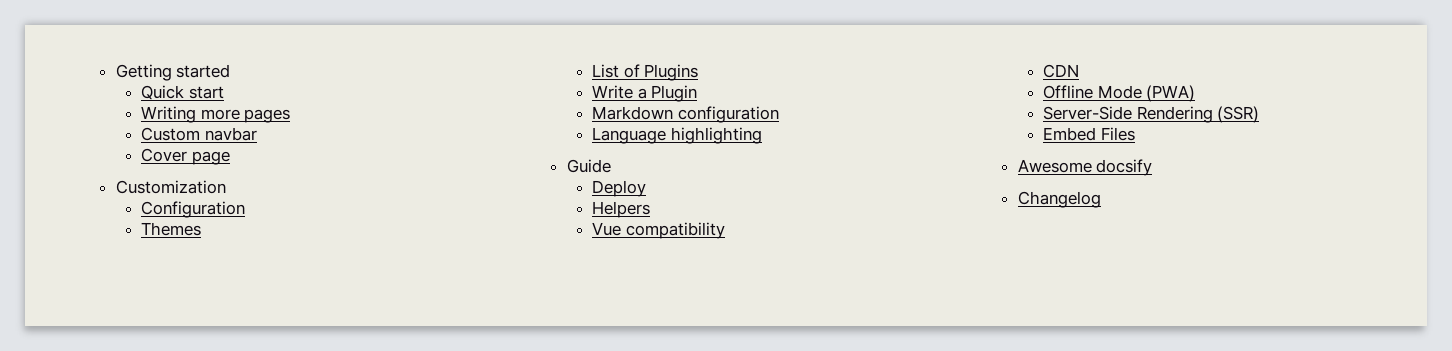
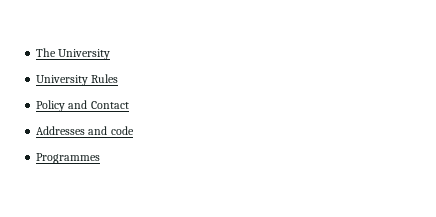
[115,64,231,81] [140,85,224,100] [140,106,291,123] [140,127,257,141] [140,148,230,165] [115,180,226,194] [140,201,245,218] [140,222,201,236] [591,64,699,81] [591,85,698,102] [591,106,779,123] [591,127,762,144] [566,159,611,173] [591,180,646,197] [591,201,650,218] [591,222,725,239] [1042,64,1079,78] [1042,85,1196,102] [1042,106,1260,123] [1042,127,1135,141] [1017,159,1153,176] [1017,191,1101,208] Getting started // Quick start // Writing more pages // Custom navbar // Cover page // Customization // Configuration // Themes // List of Plugins // Write a Plugin // Markdown configuration // Language highlighting // Guide // Deploy // Helpers // Vue compatibility // CDN // Offline Mode (PWA) // Server-Side Rendering (SSR) // Embed Files // Awesome docsify // Changelog -> [36,48,111,60] [36,74,119,86] [36,100,129,112] [36,126,134,135] [36,153,101,164] The University // University Rules // Policy and Contact // Addresses and code // Programmes

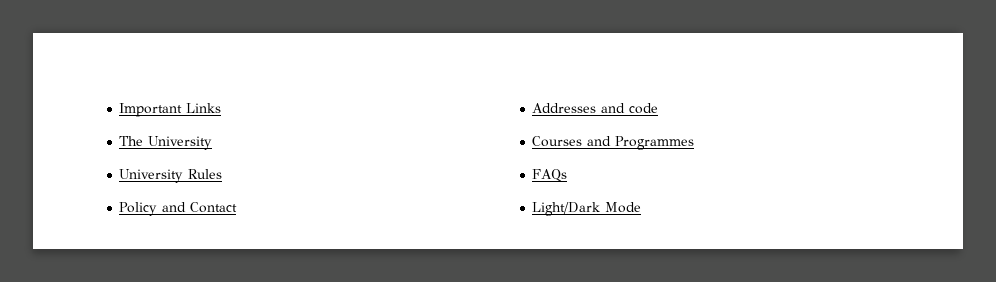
(36, 52) none -> [119,103,222,117] Important Links //
(134, 130) none -> [532,136,612,147] Courses and
(101, 158) none -> [532,169,568,182] [532,202,642,216] // FAQs // Light/Dark Mode

